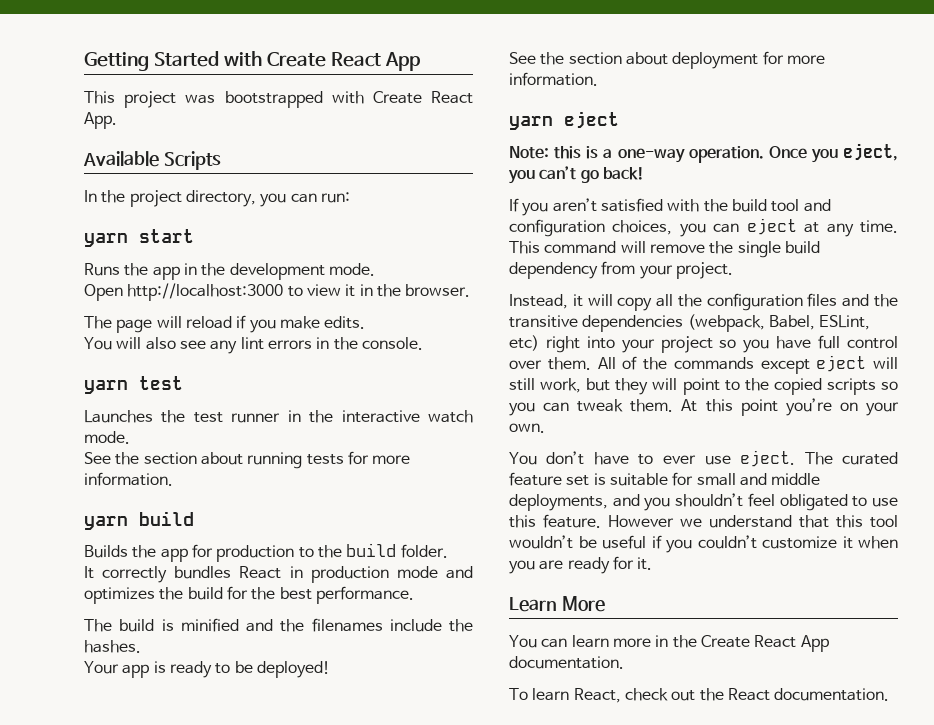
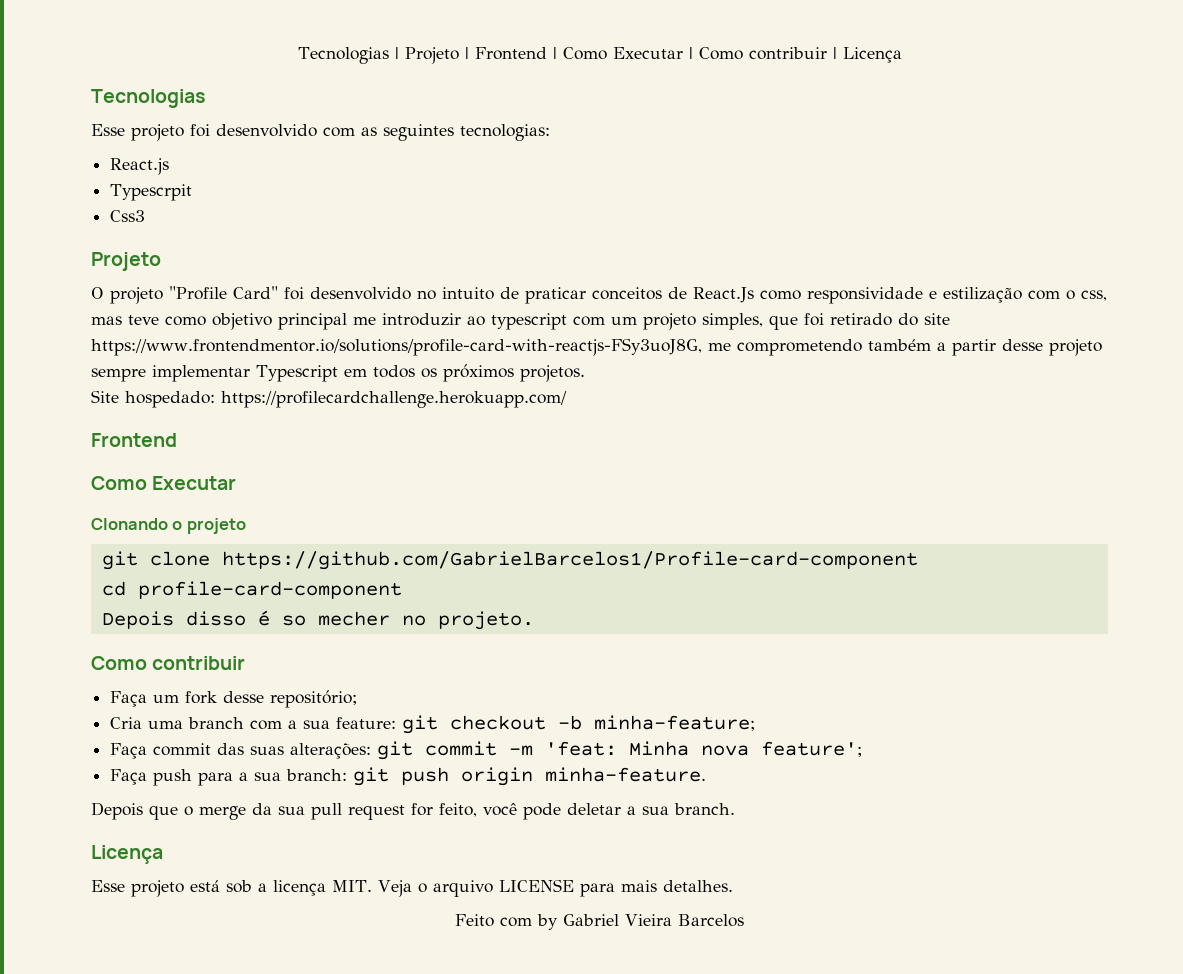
[84,51,420,71] [84,91,473,108] [84,112,117,129] [83,151,221,170] [84,190,350,207] [84,229,194,247] [84,263,375,280] [84,283,471,301] [84,315,366,333] [84,337,423,354] [84,376,183,394] [84,410,473,423] [84,431,130,444] [84,451,411,469] [84,472,173,486] [84,511,194,530] [84,543,448,562] [84,566,473,583] [84,586,414,604] [84,618,473,632] [84,640,141,653] [84,661,330,678] [509,51,825,69] [509,72,598,86] [509,111,619,130] [509,143,898,163] [508,166,644,184] [509,198,831,216] [509,218,898,237] [509,241,820,258] [509,261,733,279] [509,293,898,311] [509,314,871,332] [509,335,898,353] [509,355,898,374] [509,378,898,395] [509,398,899,416] [509,423,545,433] [509,450,898,467] [509,472,821,486] [509,493,898,511] [509,514,898,528] [509,535,898,553] [509,556,653,574] [509,596,605,612] [509,635,829,652] [509,656,624,669] [509,688,890,703] Getting Started with Create React App // This project was bootstrapped with Create React App. // Available Scripts // In the project directory, you can run: // yarn start // Runs the app in the development mode. // Open http://localhost:3000 to view it in the browser. // The page will reload if you make edits. // You will also see any lint errors in the console. // yarn test // Launches the test runner in the interactive watch mode. // See the section about running tests for more information. // yarn build // Builds the app for production to the build folder. // It correctly bundles React in production mode and optimizes the build for the best performance. // The build is minified and the filenames include the hashes. // Your app is ready to be deployed! // See the section about deployment for more information. // yarn eject // Note: this is a one-way operation. Once you eject, you can’t go back! // If you aren’t satisfied with the build tool and configuration choices, you can eject at any time. This command will remove the single build dependency from your project. // Instead, it will copy all the configuration files and the transitive dependencies (webpack, Babel, ESLint, etc) right into your project so you have full control over them. All of the commands except eject will still work, but they will point to the copied scripts so you can tweak them. At this point you’re on your own. // You don’t have to ever use eject. The curated feature set is suitable for small and middle deployments, and you shouldn’t feel obligated to use this feature. However we understand that this tool wouldn’t be useful if you couldn’t customize it when you are ready for it. // Learn More // You can learn more in the Create React App documentation. // To learn React, check out the React documentation. -> [297,47,902,64] [91,89,206,108] [91,124,550,141] [110,158,170,175] [110,184,193,201] [110,210,146,222] [91,252,161,271] [91,286,1107,304] [91,313,950,330] [91,338,1102,356] [91,364,585,382] [91,390,567,408] [91,433,177,447] [91,476,237,490] [91,518,246,534] [101,551,918,570] [101,581,402,599] [101,610,534,630] [91,656,246,670] [110,690,358,708] [110,715,756,734] [110,741,863,760] [110,767,707,786] [91,802,735,820] [91,845,163,864] [91,879,733,897] [455,914,744,930] Tecnologias | Projeto | Frontend | Como Executar | Como contribuir | Licença // Tecnologias // Esse projeto foi desenvolvido com as seguintes tecnologias: // React.js // Typescrpit // Css3 // Projeto // O projeto "Profile Card" foi desenvolvido no intuito de praticar conceitos de React.Js como responsividade e estilização com o css, mas teve como objetivo principal me introduzir ao typescript com um projeto simples, que foi retirado do site https://www.frontendmentor.io/solutions/profile-card-with-reactjs-FSy3uoJ8G, me comprometendo também a partir desse projeto sempre implementar Typescript em todos os próximos projetos. // Site hospedado: https://profilecardchallenge.herokuapp.com/ // Frontend // Como Executar // Clonando o projeto // git clone https://github.com/GabrielBarcelos1/Profile-card-component // cd profile-card-component // Depois disso é so mecher no projeto. // Como contribuir // Faça um fork desse repositório; // Cria uma branch com a sua feature: git checkout -b minha-feature; // Faça commit das suas alterações: git commit -m 'feat: Minha nova feature'; // Faça push para a sua branch: git push origin minha-feature. // Depois que o merge da sua pull request for feito, você pode deletar a sua branch. // Licença // Esse projeto está sob a licença MIT. Veja o arquivo LICENSE para mais detalhes. // Feito com by Gabriel Vieira Barcelos

